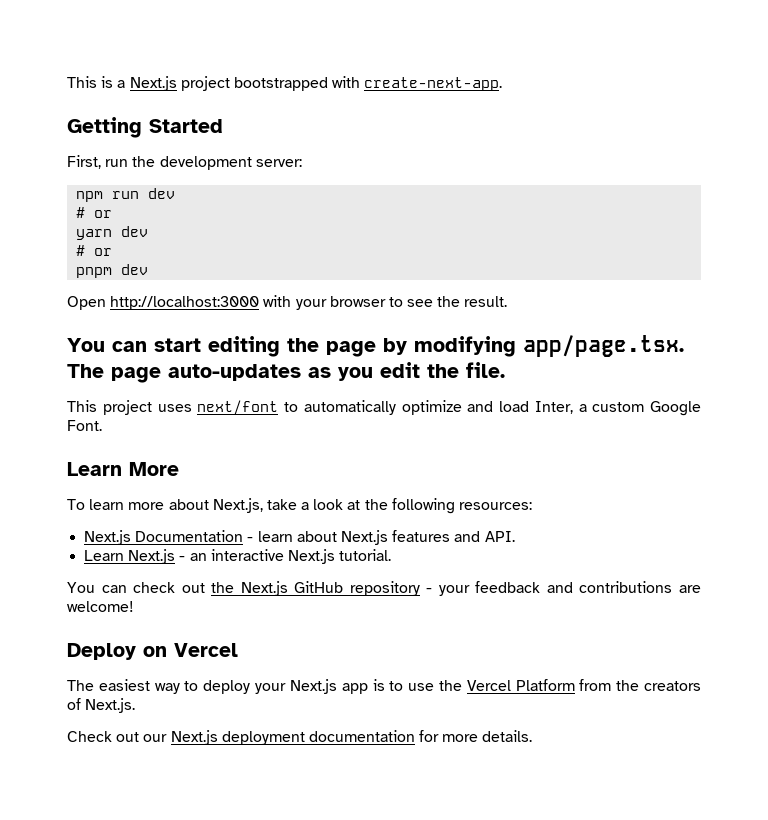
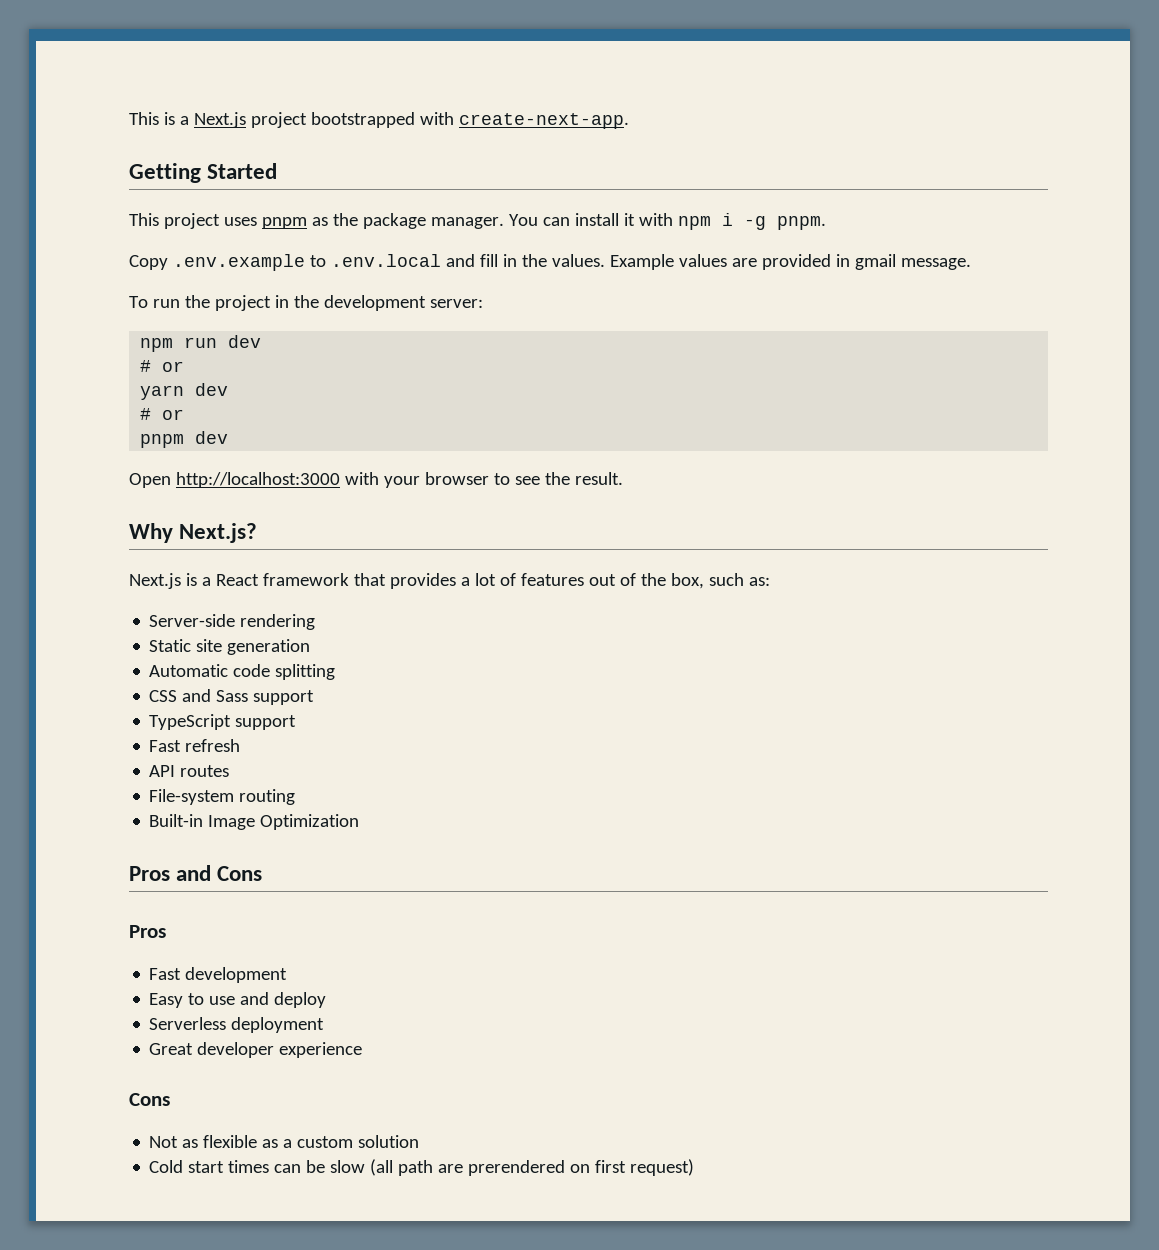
[67,155,129,169] First, run -> [129,213,826,230] [129,254,971,271] [129,295,289,311] This project uses pnpm as the package manager. You can install it with npm i -g pnpm. // Copy .env.example to .env.local and fill in the values. Example values are provided in gmail message. // To run the project in
[67,335,684,357] [67,362,505,383] [67,400,701,416] [67,420,102,431] [67,462,179,476] [67,498,533,514] [84,530,515,545] [84,549,392,564] [67,581,702,596] [67,601,134,612] [67,643,238,660] [67,679,701,694] [67,698,136,713] [67,730,533,745] You can start editing the page by modifying app/page.tsx. The page auto-updates as you edit the file. // This project uses next/font to automatically optimize and load Inter, a custom Google Font. // Learn More // To learn more about Next.js, take a look at the following resources: // Next.js Documentation - learn about Next.js features and API. // Learn Next.js - an interactive Next.js tutorial. // You can check out the Next.js GitHub repository - your feedback and contributions are welcome! // Deploy on Vercel // The easiest way to deploy your Next.js app is to use the Vercel Platform from the creators of Next.js. // Check out our Next.js deployment documentation for more details. -> [129,523,258,543] [129,573,770,589] [149,614,316,630] [149,639,311,655] [149,664,336,680] [149,689,315,705] [149,714,297,730] [149,739,241,752] [149,765,230,777] [149,789,296,805] [149,814,360,830] [129,865,263,881] [129,925,166,938] [149,967,288,983] [149,992,327,1008] [149,1017,325,1033] [149,1042,363,1058] [129,1093,170,1106] [149,1135,420,1148] [149,1159,695,1176] Why Next.js? // Next.js is a React framework that provides a lot of features out of the box, such as: // Server-side rendering // Static site generation // Automatic code splitting // CSS and Sass support // TypeScript support // Fast refresh // API routes // File-system routing // Built-in Image Optimization // Pros and Cons // Pros // Fast development // Easy to use and deploy // Serverless deployment // Great developer experience // Cons // Not as flexible as a custom solution // Cold start times can be slow (all path are prerendered on first request)

